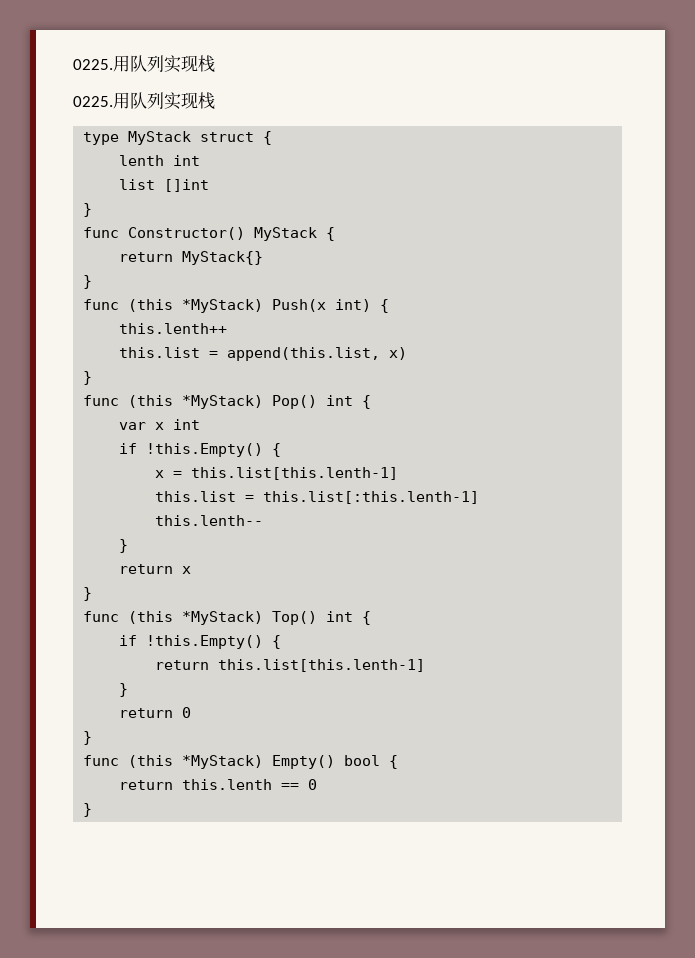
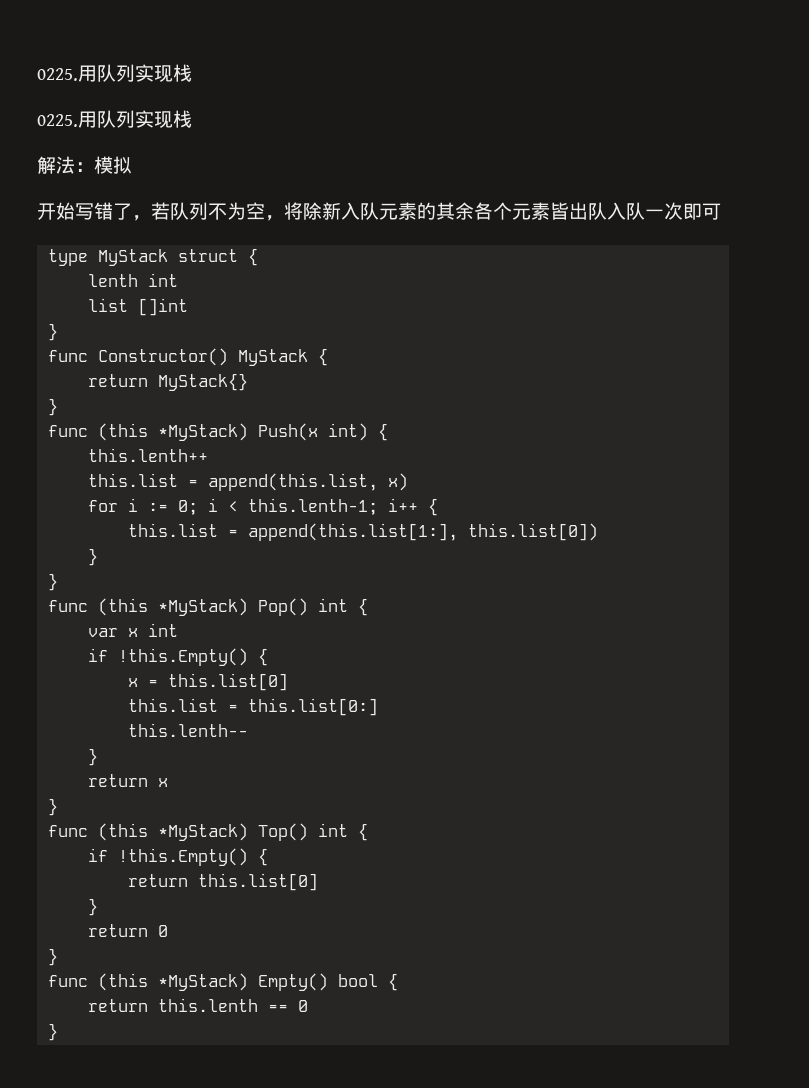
(215, 100) none -> [37,156,132,174] [37,202,721,221] // 解法：模拟 // 开始写错了，若队列不为空，将除新入队元素的其余各个元素皆出队入队一次即可
(408, 353) none -> [88,498,439,516] [128,523,599,541] [88,548,99,566] // for i := 0; i < this.lenth-1; i++ { // this.list = append(this.list[1:], this.list[0]) // }
[191,467,399,480] [155,491,480,504] this.list[this.lenth-1] // this.list = this.list[:this.lenth-1] -> [168,673,289,691] [128,698,379,716] this.list[0] // this.list = this.list[0:]
[218,659,426,672] this.list[this.lenth-1] -> [198,873,319,891] this.list[0]

